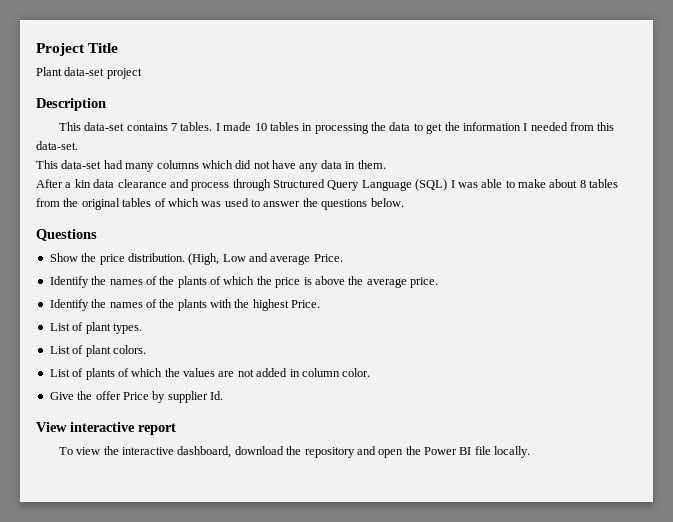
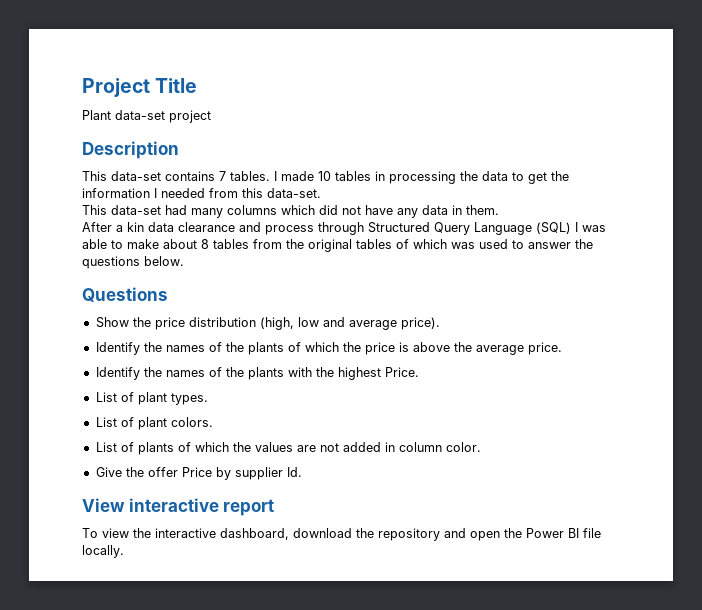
[127,253,246,265] distribution. (High, Low -> [188,317,319,330] distribution (high, low
[313,254,343,262] Price. -> [400,317,440,330] price).

